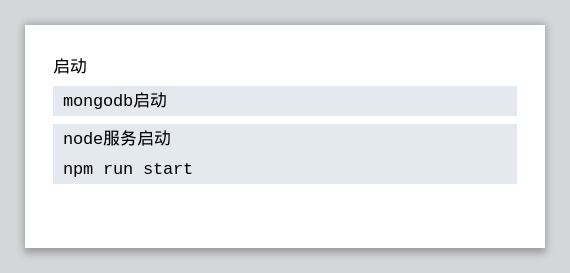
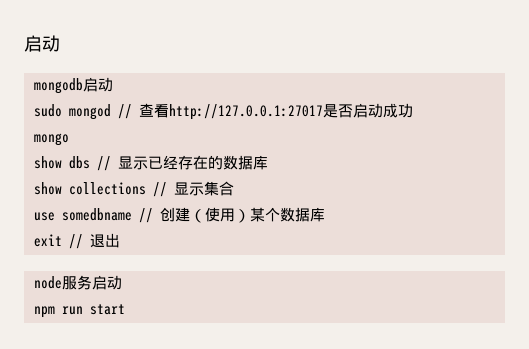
(167, 100) none -> [33,103,413,120] [33,133,69,146] [33,155,268,171] [33,181,234,197] [33,207,325,223] [33,233,120,249] // sudo mongod // 查看http://127.0.0.1:27017是否启动成功 // mongo // show dbs // 显示已经存在的数据库 // show collections // 显示集合 // use somedbname // 创建（使用）某个数据库 // exit // 退出

